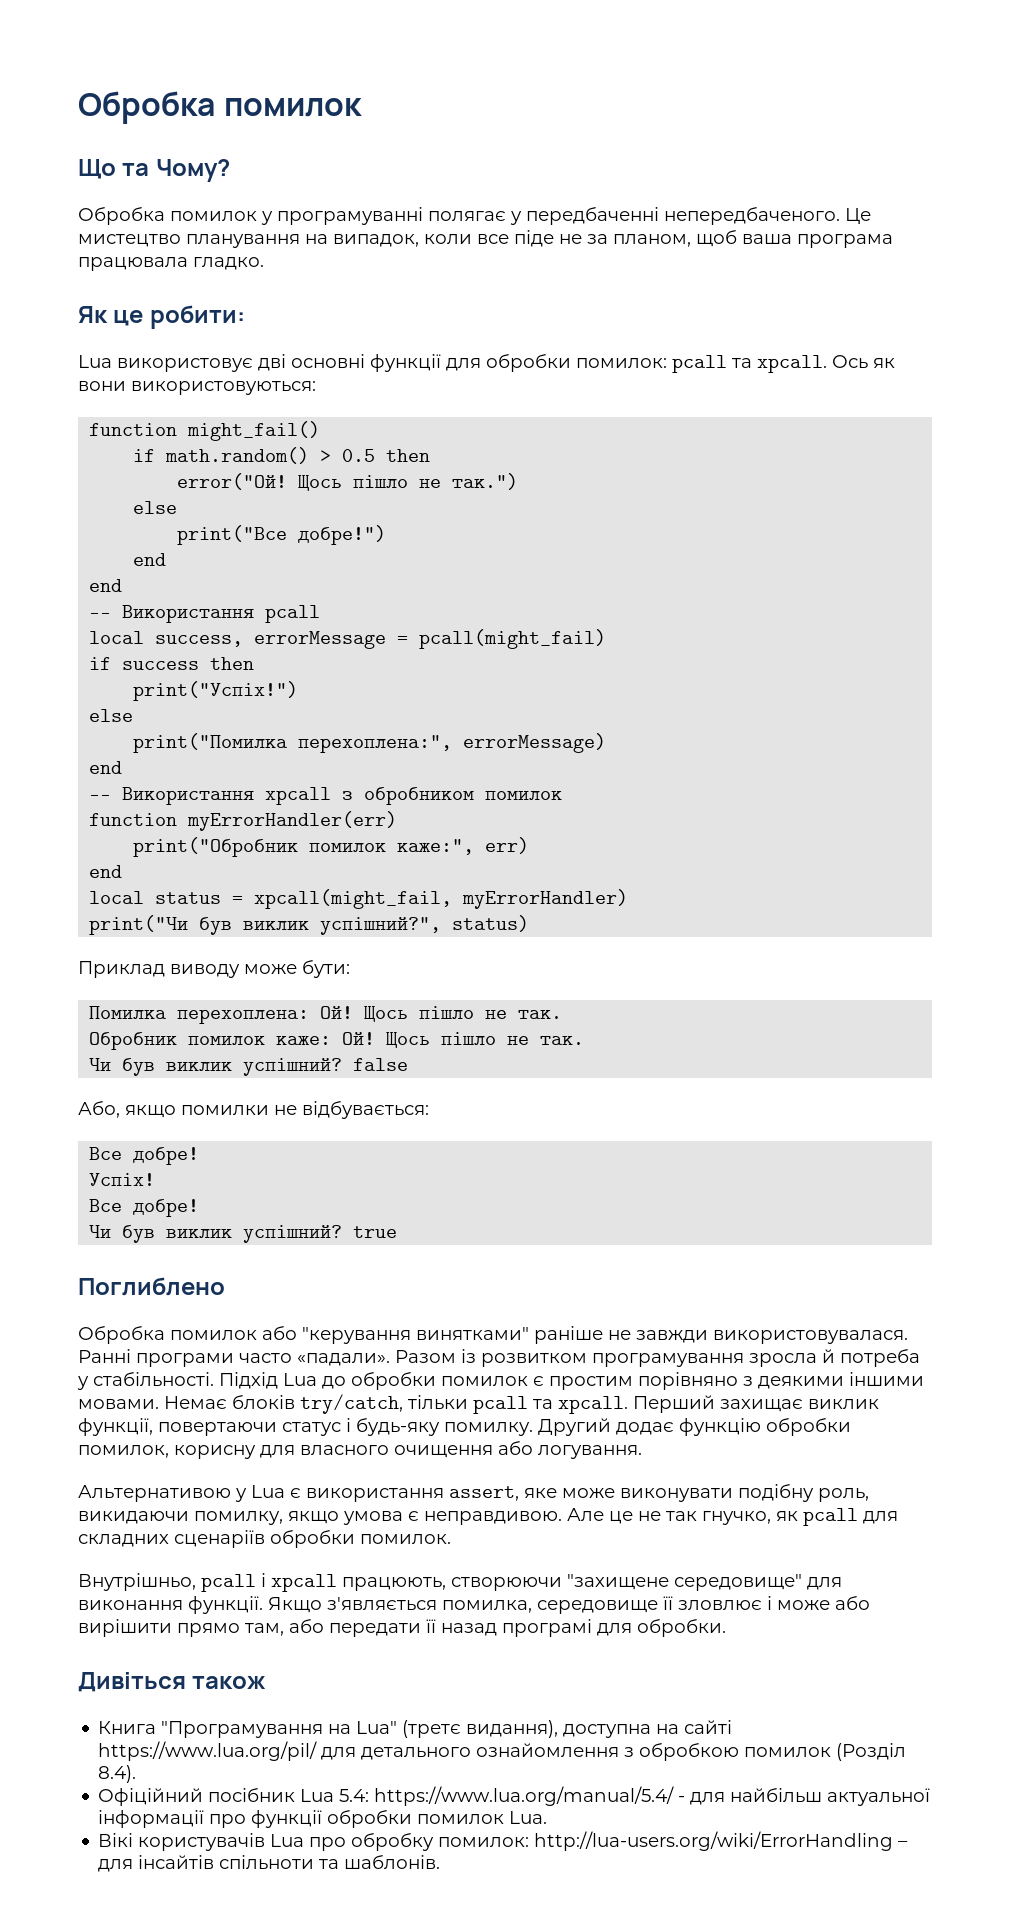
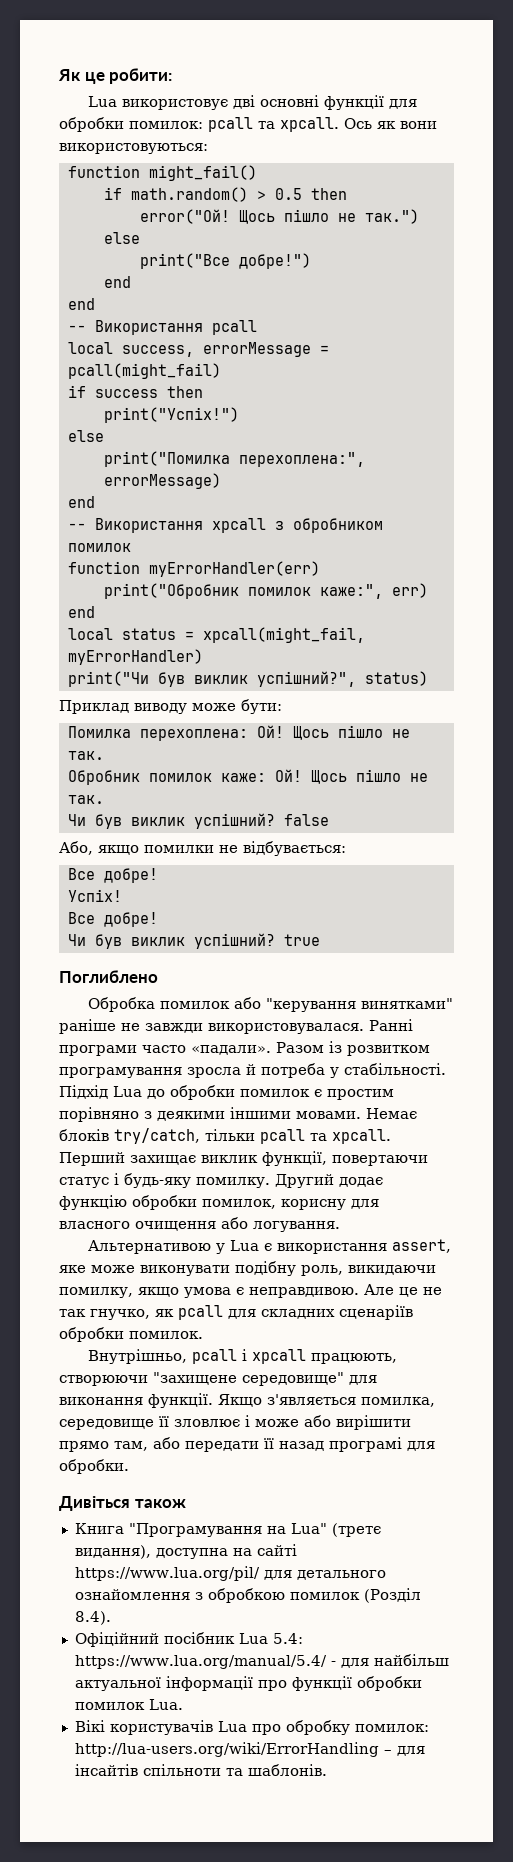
[78,91,362,124] [78,159,230,182] [78,207,871,225] [78,230,893,248] [78,257,264,271] Обробка помилок // Що та Чому? // Обробка помилок у програмуванні полягає у передбаченні непередбаченого. Це мистецтво планування на випадок, коли все піде не за планом, щоб ваша програма працювала гладко. // -> (58, 75) none

